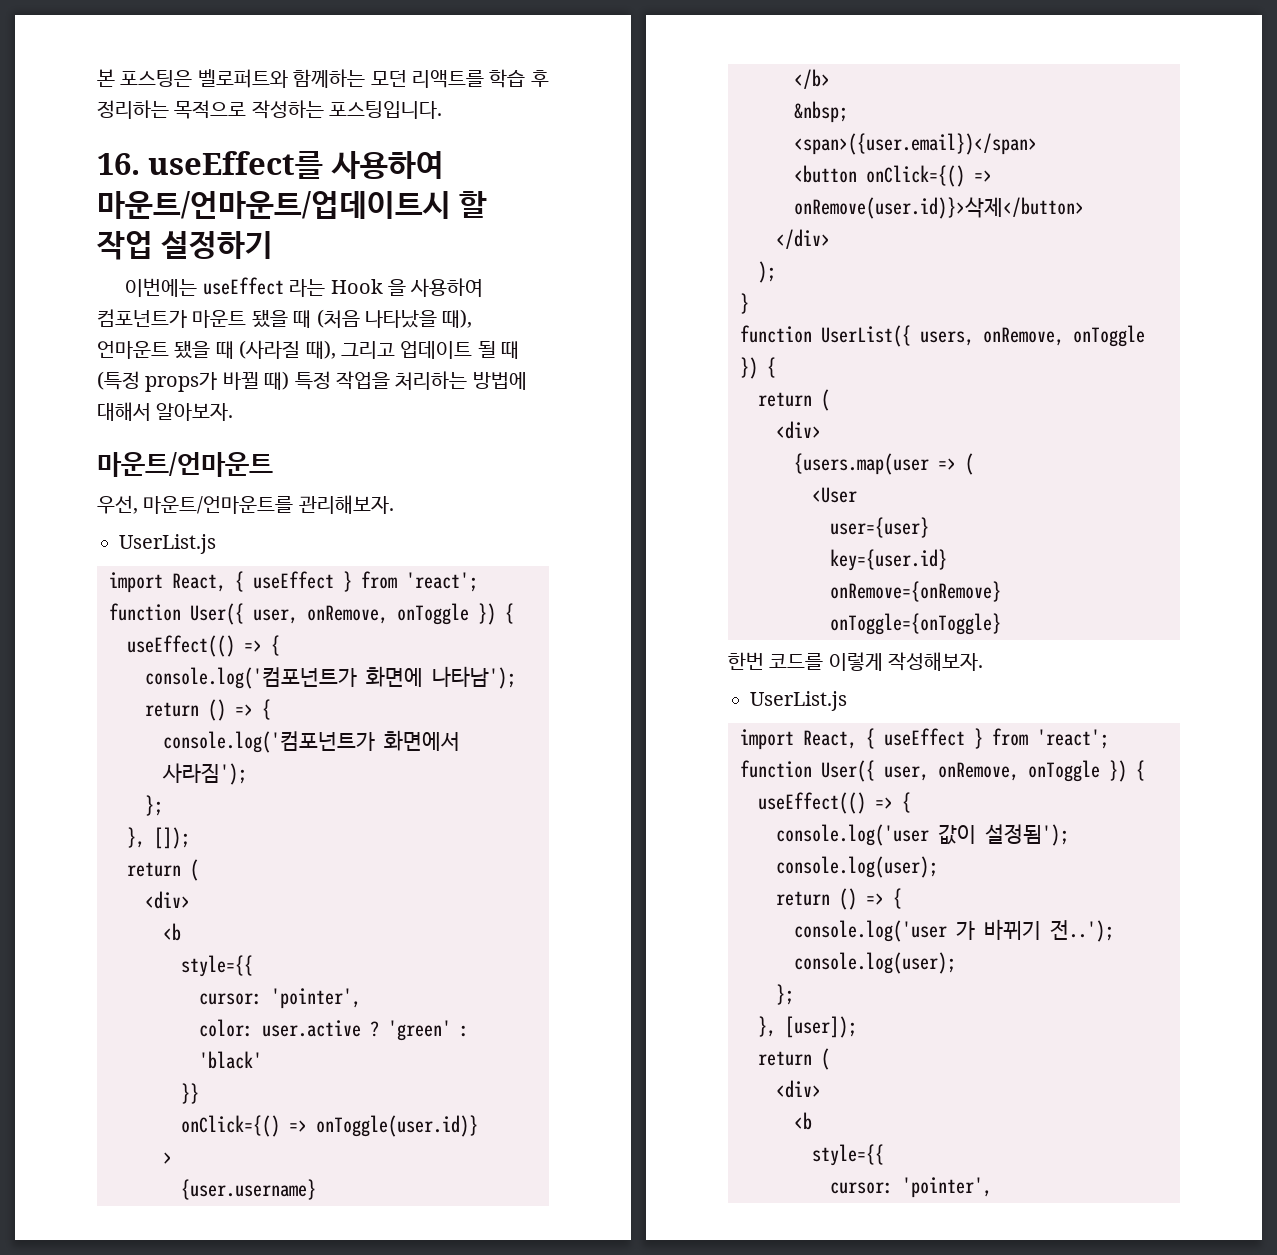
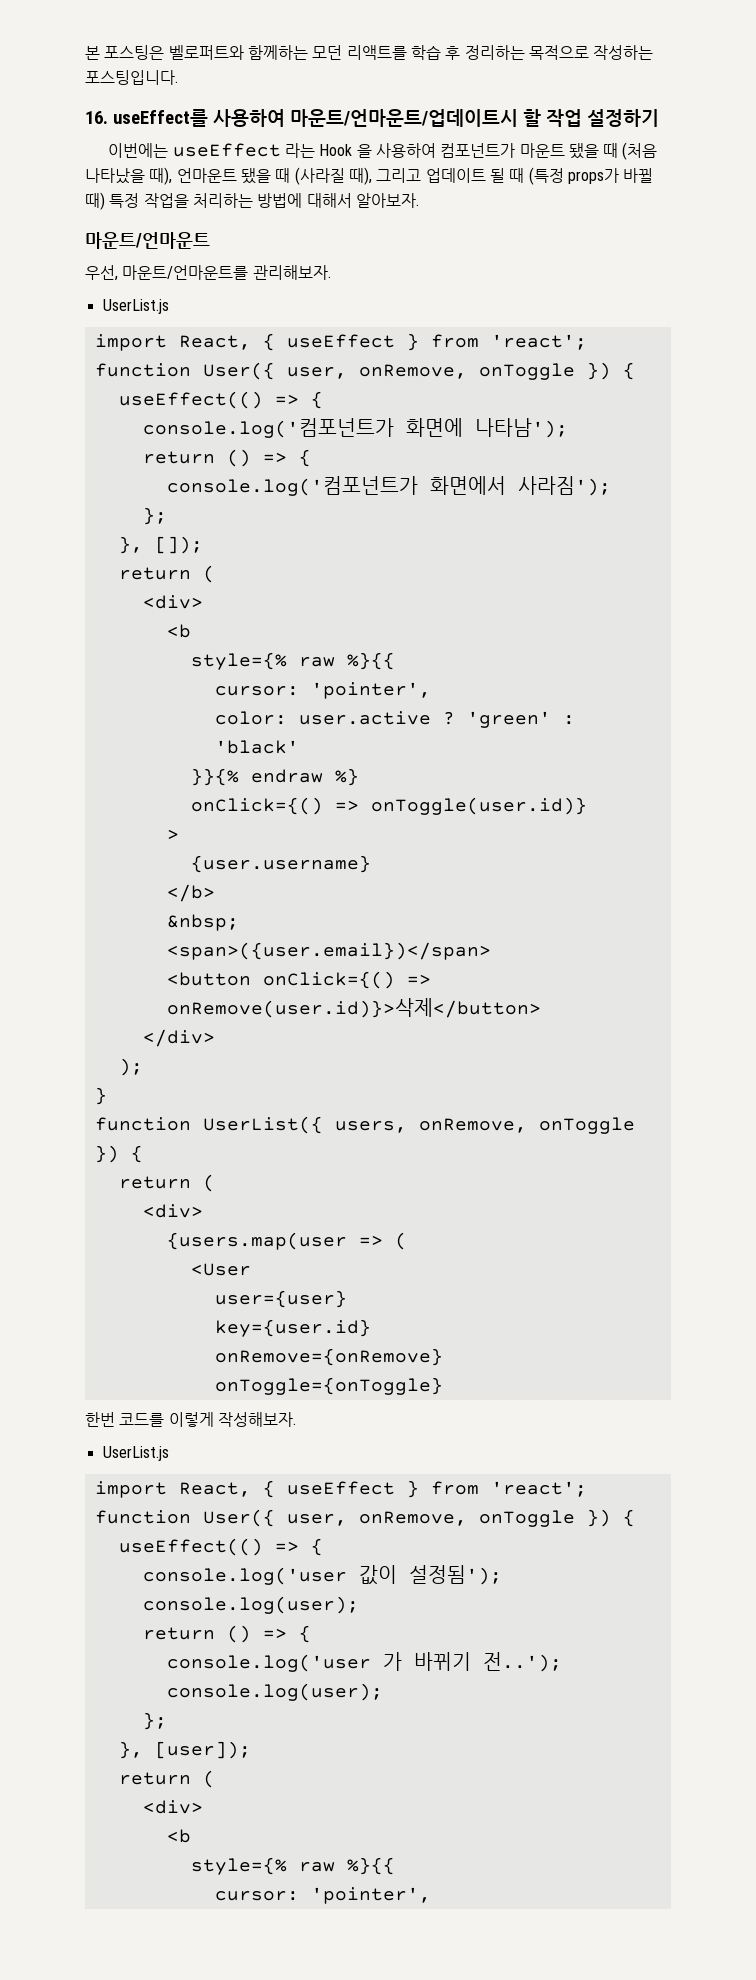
[181,955,253,977] style={{ -> [190,652,395,670] style={% raw %}{{
[181,1083,199,1104] }} -> [190,768,359,786] }}{% endraw %}
[812,1144,884,1166] style={{ -> [190,1857,395,1875] style={% raw %}{{

